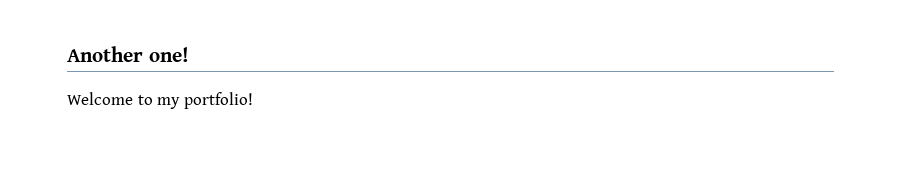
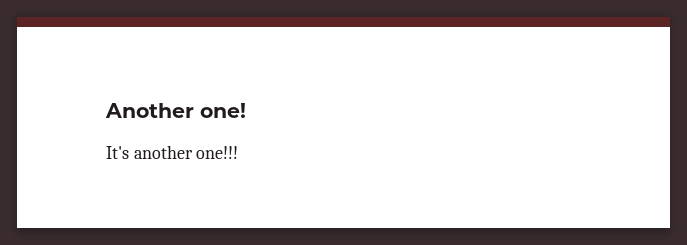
[67,92,253,109] Welcome to my portfolio! -> [106,145,239,159] It's another one!!!

